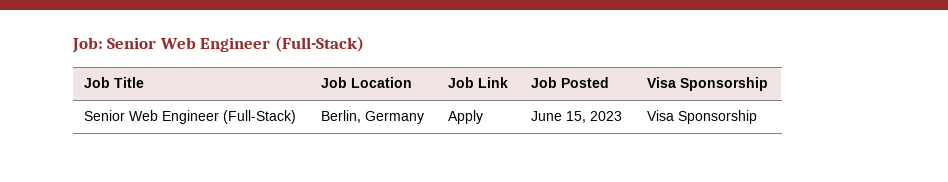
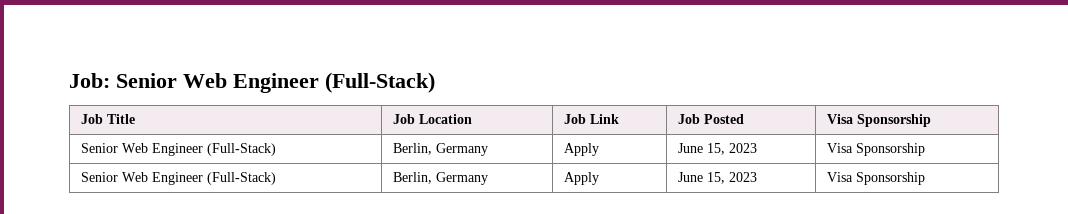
(757, 117) none -> [81,172,277,185] [393,172,489,185] [564,172,600,185] [678,172,758,184] [827,172,926,185] // Senior Web Engineer (Full-Stack) | Berlin, Germany | Apply | June 15, 2023 | Visa Sponsorship

